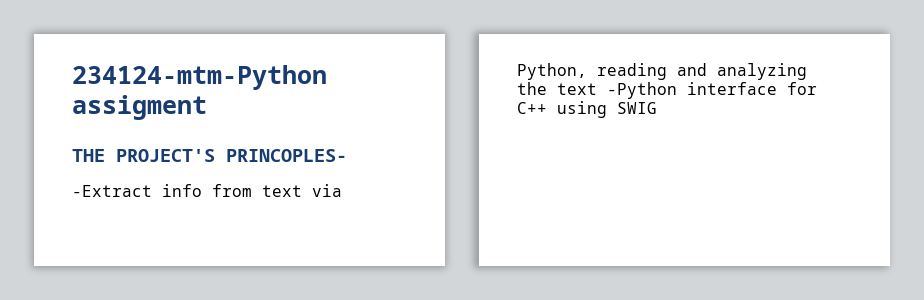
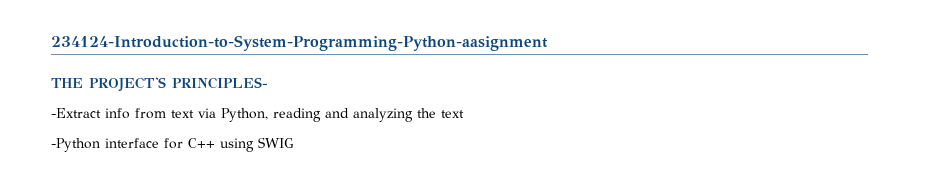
[72,65,327,90] [72,95,207,120] 234124-mtm-Python assigment -> [51,35,548,51] 234124-Introduction-to-System-Programming-Python-aasignment
[226,149,347,162] PRINCOPLES- -> [172,77,268,89] PRINCIPLES-
(597, 89) none -> (464, 114) //

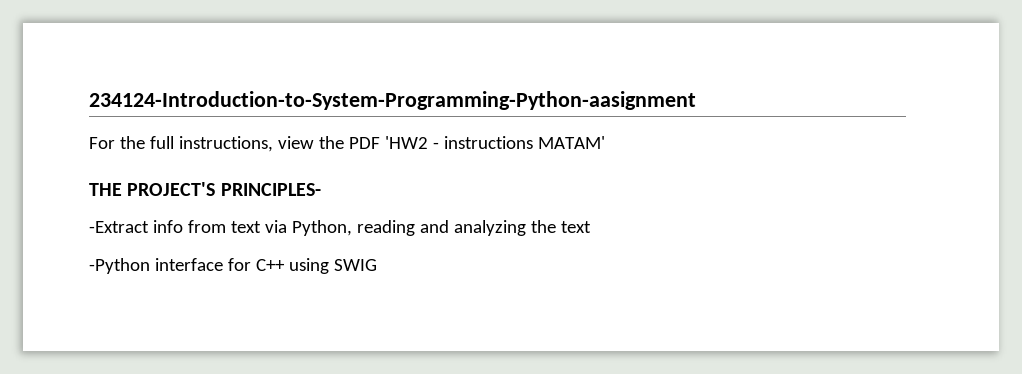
(548, 43) none -> [89,136,605,152] // For the full instructions, view the PDF 'HW2 - instructions MATAM'

